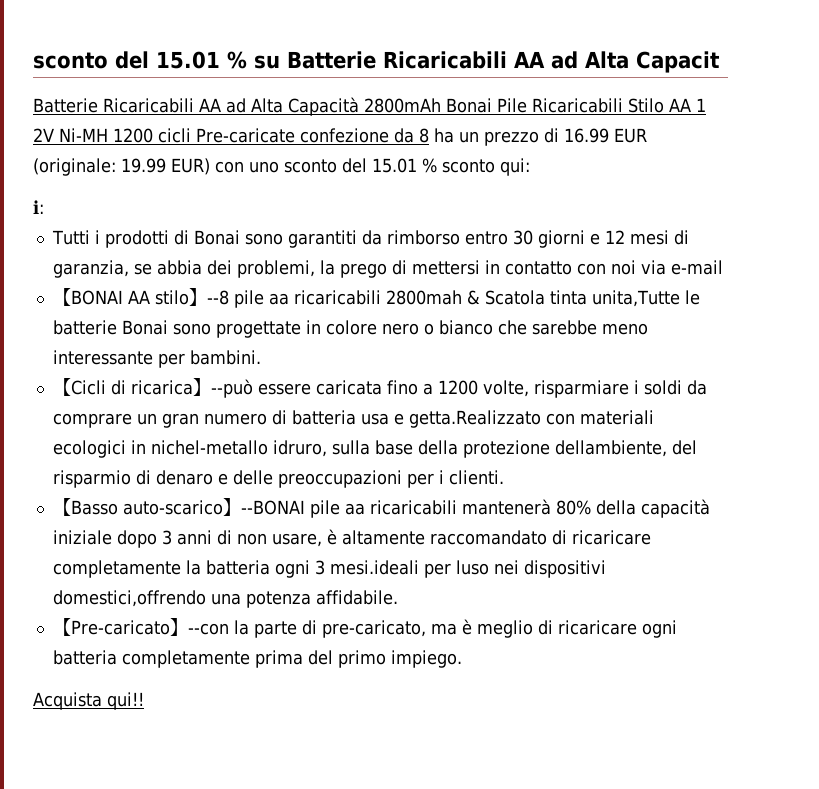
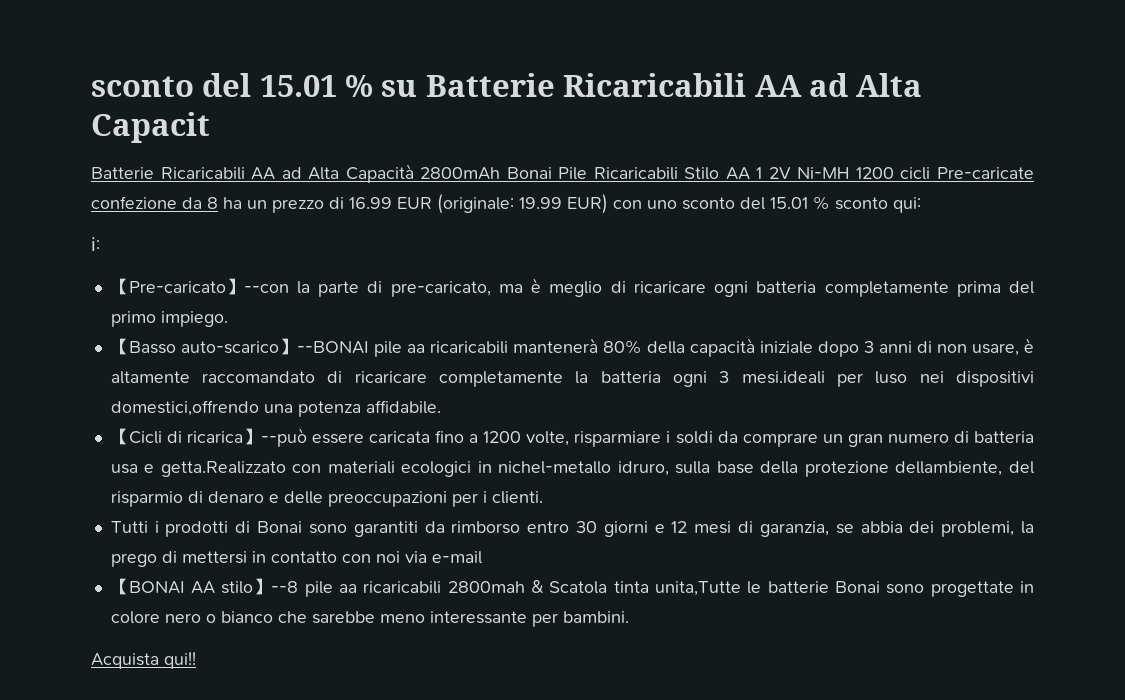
(44, 207) none -> [110,278,1034,297] [110,311,228,327] [110,338,1035,357] [110,371,1034,387] [110,400,441,417] [110,428,1035,447] [110,461,1035,477] [110,491,543,507] // 【Pre-caricato】--con la parte di pre-caricato, ma è meglio di ricaricare ogni batteria completamente prima del primo impiego. // 【Basso auto-scarico】--BONAI pile aa ricaricabili mantenerà 80% della capacità iniziale dopo 3 anni di non usare, è altamente raccomandato di ricaricare completamente la batteria ogni 3 mesi.ideali per luso nei dispositivi domestici,offrendo una potenza affidabile. // 【Cicli di ricarica】--può essere caricata fino a 1200 volte, risparmiare i soldi da comprare un gran numero di batteria usa e getta.Realizzato con materiali ecologici in nichel-metallo idruro, sulla base della protezione dellambiente, del risparmio di denaro e delle preoccupazioni per i clienti.
[52,378,707,398] [52,410,654,428] [52,440,697,458] [52,470,504,488] [52,498,710,518] [52,529,651,548] [52,560,606,578] [52,590,398,608] [52,618,677,638] [52,650,462,668] // 【Cicli di ricarica】--può essere caricata fino a 1200 volte, risparmiare i soldi da comprare un gran numero di batteria usa e getta.Realizzato con materiali ecologici in nichel-metallo idruro, sulla base della protezione dellambiente, del risparmio di denaro e delle preoccupazioni per i clienti. // 【Basso auto-scarico】--BONAI pile aa ricaricabili mantenerà 80% della capacità iniziale dopo 3 anni di non usare, è altamente raccomandato di ricaricare completamente la batteria ogni 3 mesi.ideali per luso nei dispositivi domestici,offrendo una potenza affidabile. // 【Pre-caricato】--con la parte di pre-caricato, ma è meglio di ricaricare ogni batteria completamente prima del primo impiego. -> (629, 617) none

